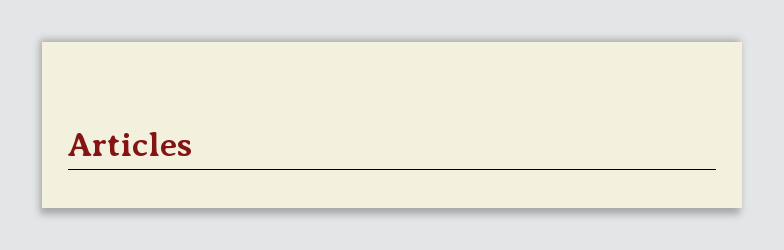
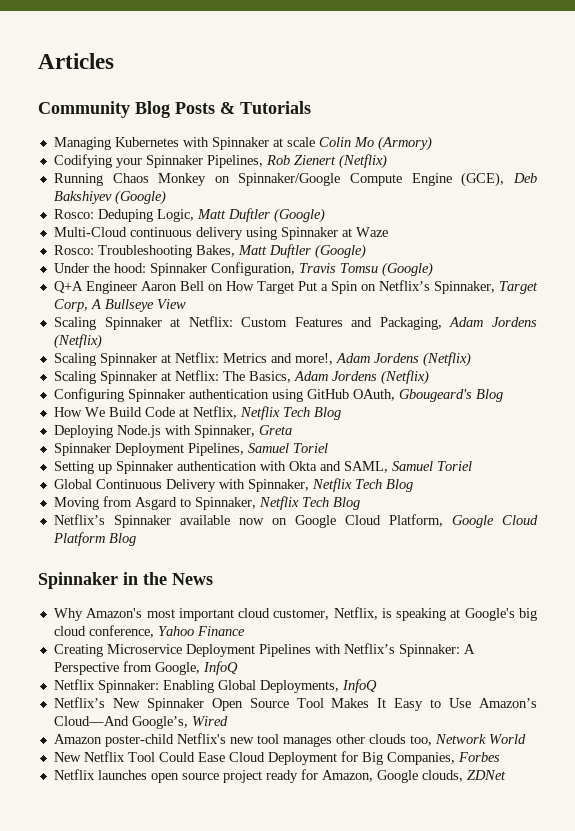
(192, 144) none -> [38,101,311,118] [53,136,432,151] [53,154,387,169] [53,172,538,187] [53,190,166,205] [53,208,325,223] [53,227,388,240] [53,244,366,259] [53,262,433,277] [53,280,538,294] [53,299,186,312] [53,316,537,330] [53,334,102,349] [53,352,471,367] [53,370,429,385] [53,388,503,402] [53,406,341,420] [53,425,292,438] [53,443,328,456] [53,461,472,474] [53,478,413,492] [53,496,360,510] [53,514,538,528] [52,532,136,546] [38,572,213,589] [53,607,537,621] [53,625,245,638] [53,643,475,657] [53,661,238,675] [53,679,377,693] [53,697,538,711] [53,716,228,729] [53,733,526,747] [53,751,500,765] [53,769,506,783] // Community Blog Posts & Tutorials // Managing Kubernetes with Spinnaker at scale Colin Mo (Armory) // Codifying your Spinnaker Pipelines, Rob Zienert (Netflix) // Running Chaos Monkey on Spinnaker/Google Compute Engine (GCE), Deb Bakshiyev (Google) // Rosco: Deduping Logic, Matt Duftler (Google) // Multi-Cloud continuous delivery using Spinnaker at Waze // Rosco: Troubleshooting Bakes, Matt Duftler (Google) // Under the hood: Spinnaker Configuration, Travis Tomsu (Google) // Q+A Engineer Aaron Bell on How Target Put a Spin on Netflix’s Spinnaker, Target Corp, A Bullseye View // Scaling Spinnaker at Netflix: Custom Features and Packaging, Adam Jordens (Netflix) // Scaling Spinnaker at Netflix: Metrics and more!, Adam Jordens (Netflix) // Scaling Spinnaker at Netflix: The Basics, Adam Jordens (Netflix) // Configuring Spinnaker authentication using GitHub OAuth, Gbougeard's Blog // How We Build Code at Netflix, Netflix Tech Blog // Deploying Node.js with Spinnaker, Greta // Spinnaker Deployment Pipelines, Samuel Toriel // Setting up Spinnaker authentication with Okta and SAML, Samuel Toriel // Global Continuous Delivery with Spinnaker, Netflix Tech Blog // Moving from Asgard to Spinnaker, Netflix Tech Blog // Netflix’s Spinnaker available now on Google Cloud Platform, Google Cloud Platform Blog // Spinnaker in the News // Why Amazon's most important cloud customer, Netflix, is speaking at Google's big cloud conference, Yahoo Finance // Creating Microservice Deployment Pipelines with Netflix’s Spinnaker: A Perspective from Google, InfoQ // Netflix Spinnaker: Enabling Global Deployments, InfoQ // Netflix’s New Spinnaker Open Source Tool Makes It Easy to Use Amazon’s Cloud—And Google’s, Wired // Amazon poster-child Netflix's new tool manages other clouds too, Network World // New Netflix Tool Could Ease Cloud Deployment for Big Companies, Forbes // Netflix launches open source project ready for Amazon, Google clouds, ZDNet

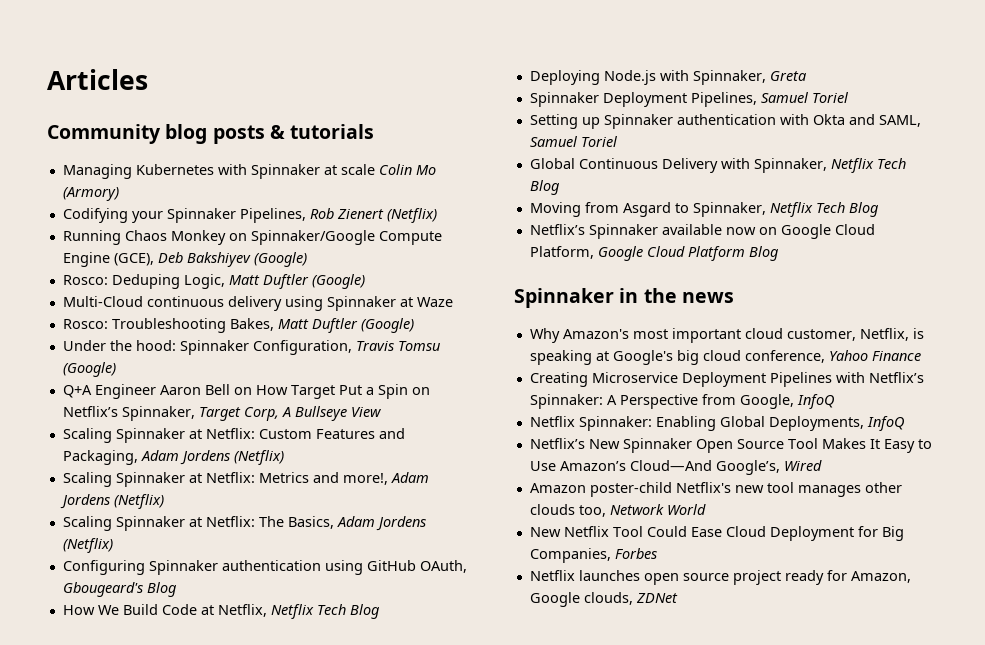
[135,101,311,118] Blog Posts & Tutorials -> [165,124,375,144] blog posts & tutorials
[172,573,213,585] News -> [681,292,734,303] news

